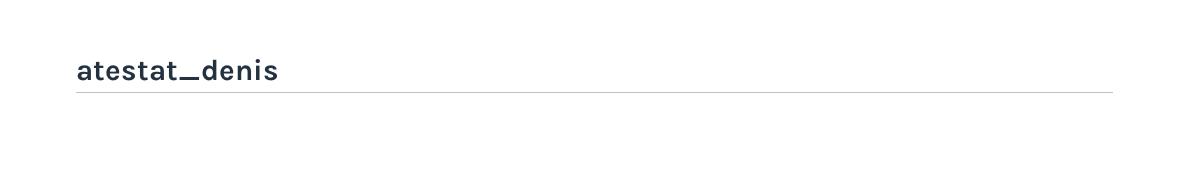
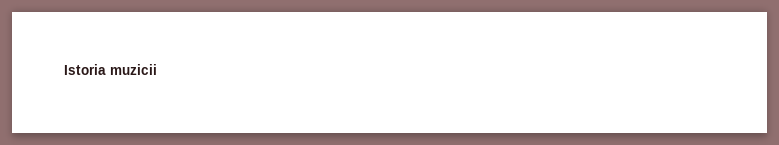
[76,59,279,81] atestat_denis -> [64,64,157,75] Istoria muzicii

